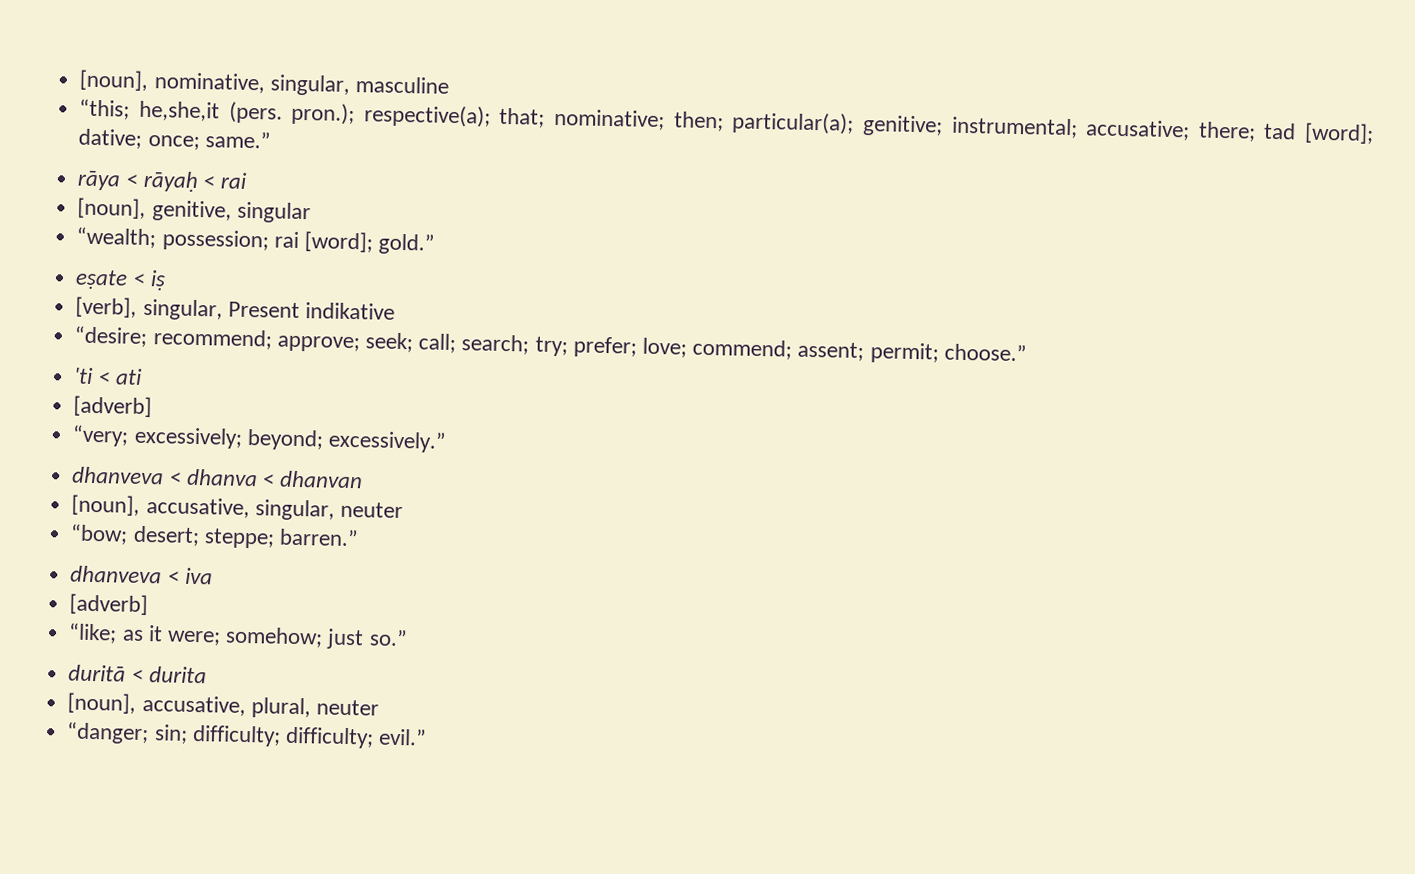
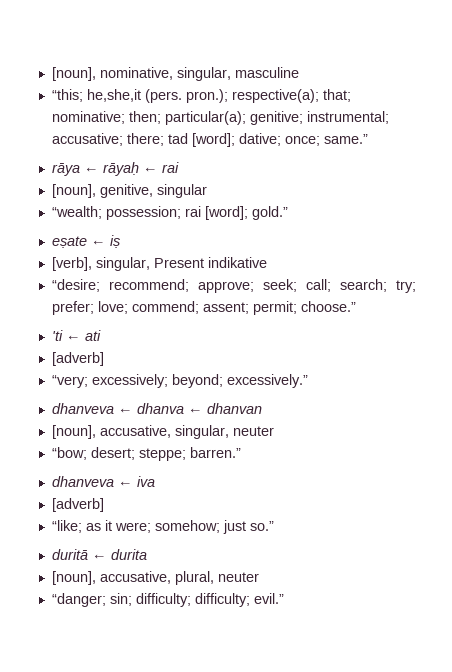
[125,170,216,192] < rāyaḥ < -> [83,162,158,176] ← rāyaḥ ←
[132,272,146,286] < -> [90,240,106,246] ←
[97,371,111,385] < -> [65,335,81,341] ←
[168,468,275,487] < dhanva < -> [117,403,203,414] ← dhanva ←
[167,570,180,584] < -> [117,481,133,487] ←
[131,668,144,683] < -> [91,554,107,560] ←

